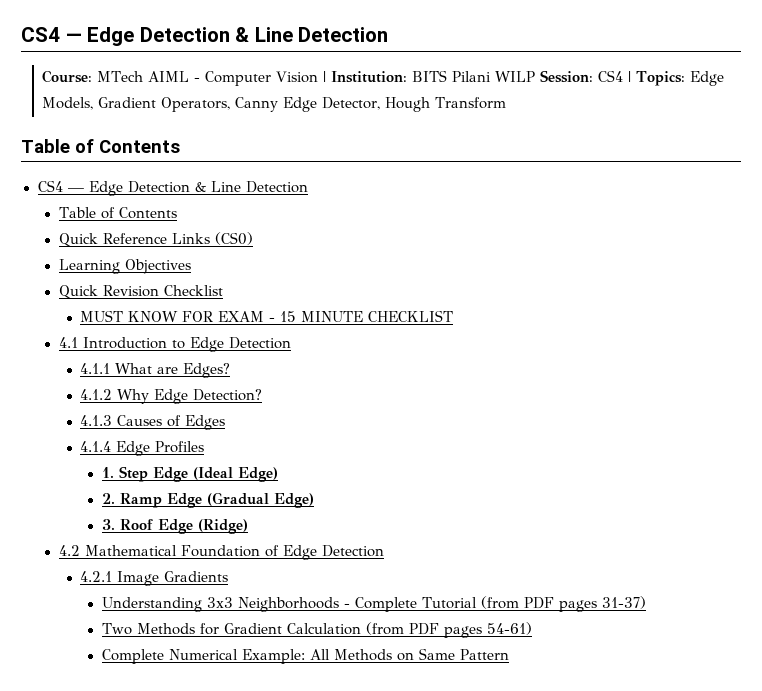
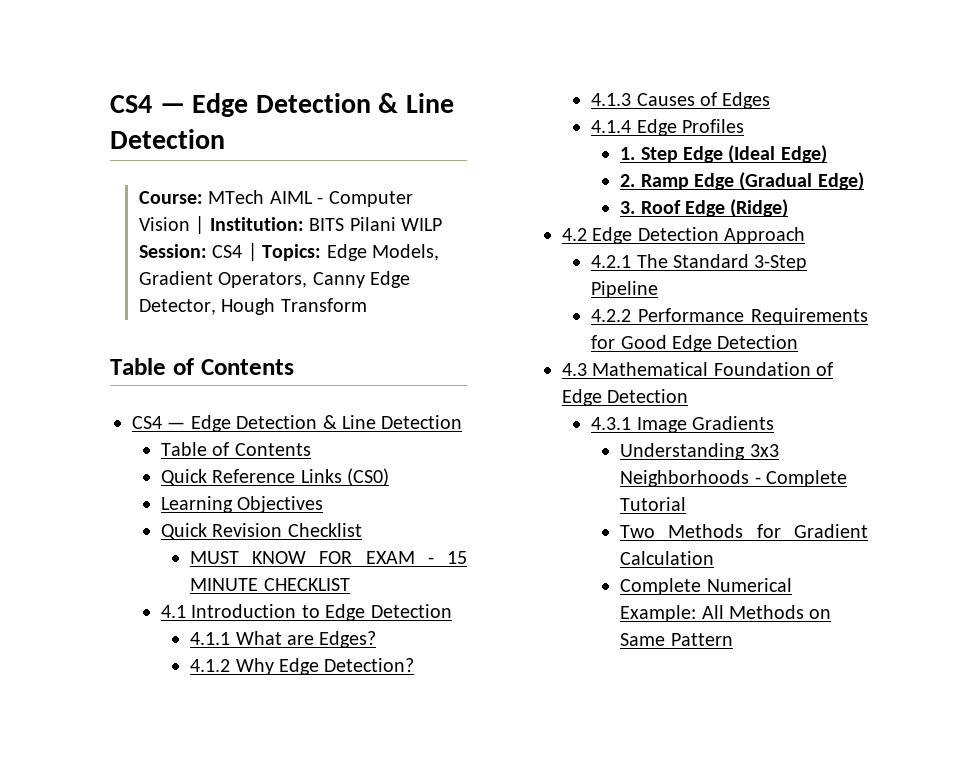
(80, 550) none -> [592,227,806,244] [591,254,808,271] [591,281,659,298] [591,308,868,325] [591,335,799,352] [562,363,588,376] Edge Detection Approach // 4.2.1 The Standard 3-Step Pipeline // 4.2.2 Performance Requirements for Good Edge Detection // 4.3
[80,571,113,582] 4.2.1 -> [591,417,632,430] 4.3.1
[480,596,646,612] (from PDF pages 31-37) -> (687, 504) none
[365,622,532,638] (from PDF pages 54-61) -> (715, 558) none

